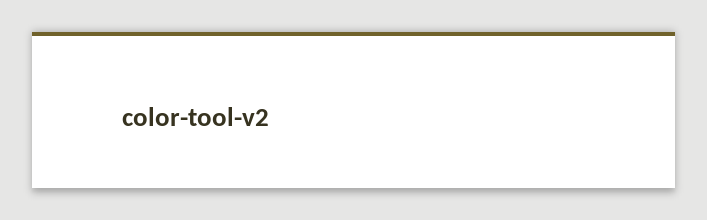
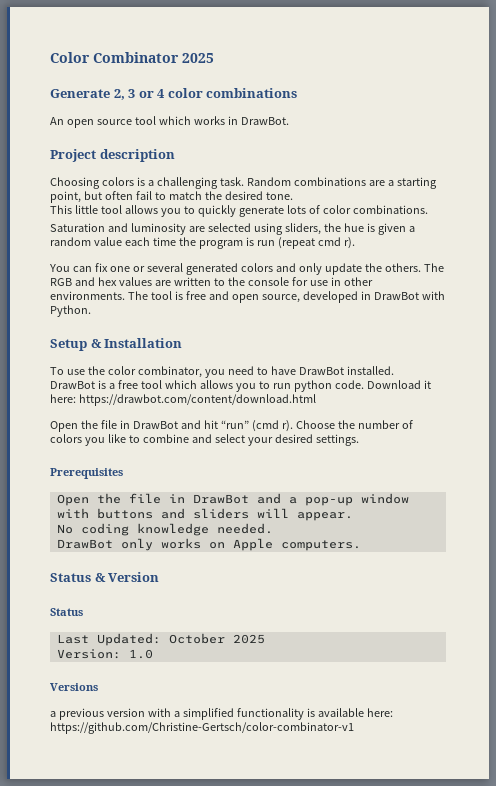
[122,107,269,126] color-tool-v2 -> [50,52,214,63] [50,88,298,100] [50,116,289,128] [50,149,175,162] [50,177,437,189] [50,191,293,203] [50,205,428,217] [50,223,415,235] [50,237,355,249] [49,263,444,275] [50,277,373,286] [50,291,445,303] [50,305,91,317] [50,338,183,351] [50,366,394,378] [50,380,431,392] [50,394,316,406] [50,420,413,432] [50,434,359,446] [50,468,123,479] [56,493,409,506] [56,508,353,521] [56,523,273,536] [56,538,361,551] [50,572,160,582] [50,608,83,616] [56,633,265,646] [56,649,153,659] [50,683,98,691] [50,708,393,720] [50,722,354,734] Color Combinator 2025 // Generate 2, 3 or 4 color combinations // An open source tool which works in DrawBot. // Project description // Choosing colors is a challenging task. Random combinations are a starting point, but often fail to match the desired tone. // This little tool allows you to quickly generate lots of color combinations. // Saturation and luminosity are selected using sliders, the hue is given a random value each time the program is run (repeat cmd r). // You can fix one or several generated colors and only update the others. The RGB and hex values are written to the console for use in other environments. The tool is free and open source, developed in DrawBot with Python. // Setup & Installation // To use the color combinator, you need to have DrawBot installed. // DrawBot is a free tool which allows you to run python code. Download it here: https://drawbot.com/content/download.html // Open the file in DrawBot and hit “run” (cmd r). Choose the number of colors you like to combine and select your desired settings. // Prerequisites // Open the file in DrawBot and a pop-up window with buttons and sliders will appear. // No coding knowledge needed. // DrawBot only works on Apple computers. // Status & Version // Status // Last Updated: October 2025 // Version: 1.0 // Versions // a previous version with a simplified functionality is available here: https://github.com/Christine-Gertsch/color-combinator-v1

